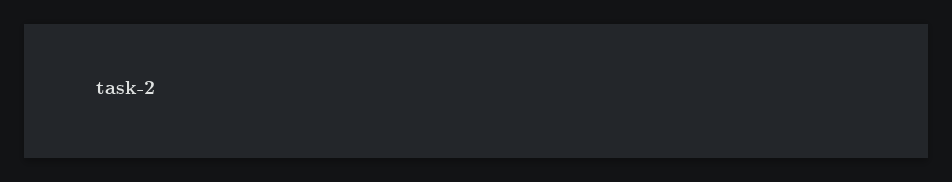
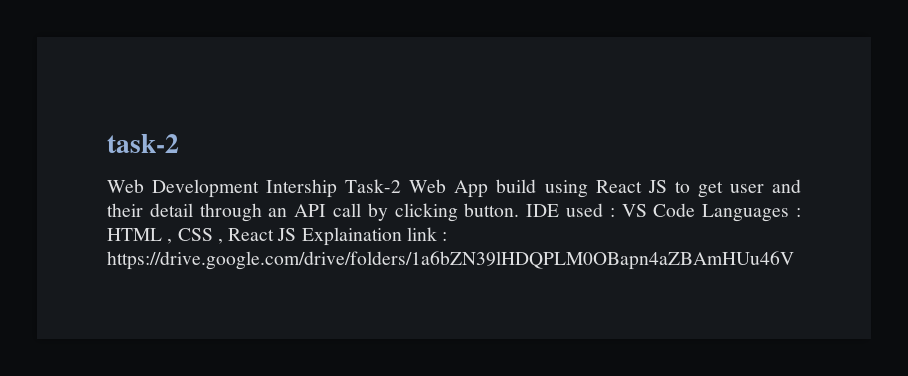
(155, 87) none -> [107,179,802,198] [107,203,801,222] [107,227,448,246] [107,251,794,270] // Web Development Intership Task-2 Web App build using React JS to get user and their detail through an API call by clicking button. IDE used : VS Code Languages : HTML , CSS , React JS Explaination link : https://drive.google.com/drive/folders/1a6bZN39lHDQPLM0OBapn4aZBAmHUu46V

